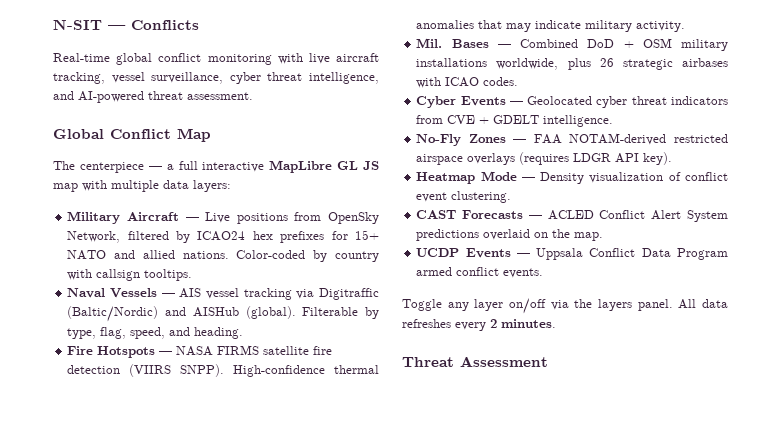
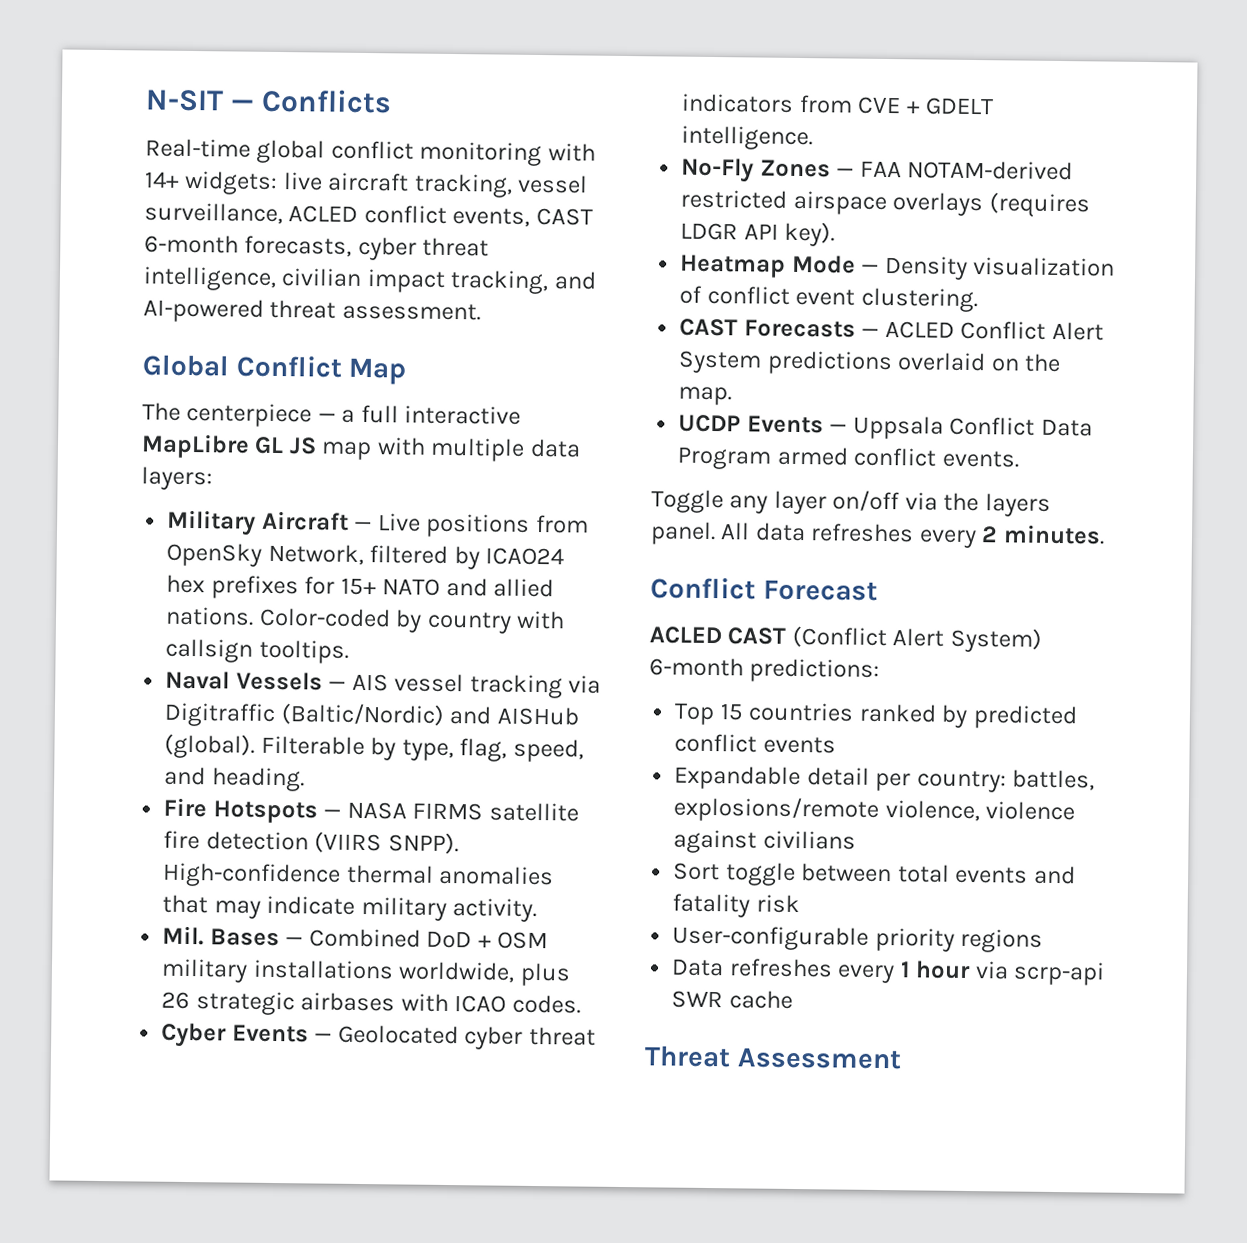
(303, 58) none -> [144,170,279,195] 14+ widgets:
[229,72,379,84] cyber threat intelligence, -> [288,204,593,227] [144,234,490,261] [143,266,550,295] ACLED conflict events, CAST 6-month forecasts, cyber threat intelligence, civilian impact tracking,
(556, 323) none -> [650,577,878,601] [649,625,1042,653] [649,657,881,683] [674,702,1078,730] [674,733,836,754] [674,765,1096,793] [673,796,1076,823] [673,829,856,854] [673,862,1076,886] [672,893,800,918] [672,925,1044,953] [671,958,1106,986] [671,990,793,1009] // Conflict Forecast // ACLED CAST (Conflict Alert System) 6-month predictions: // Top 15 countries ranked by predicted conflict events // Expandable detail per country: battles, explosions/remote violence, violence against civilians // Sort toggle between total events and fatality risk // User-configurable priority regions // Data refreshes every 1 hour via scrp-api SWR cache

